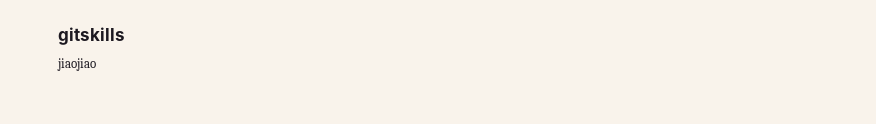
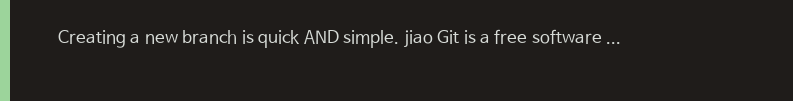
[58,27,125,45] [57,58,96,71] gitskills // jiaojiao -> [58,29,622,48] Creating a new branch is quick AND simple. jiao Git is a free software ...

